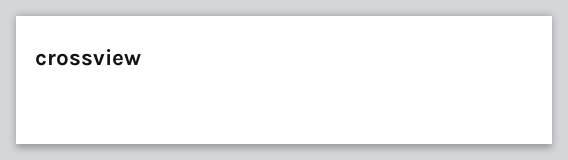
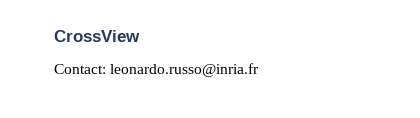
[35,49,141,66] crossview -> [54,30,140,42] [54,63,260,77] CrossView // Contact: leonardo.russo@inria.fr

